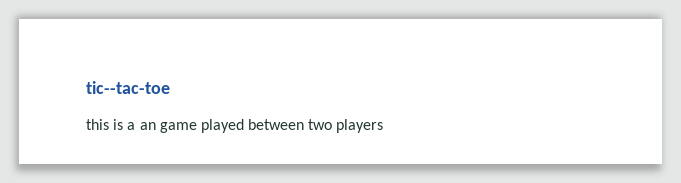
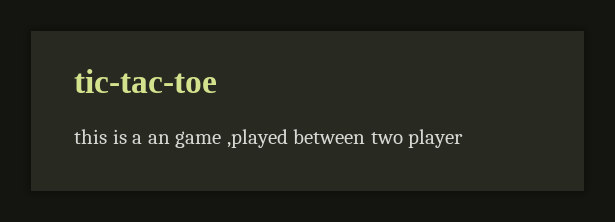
[86,81,170,94] tic--tac-toe -> [74,69,217,93] tic-tac-toe
[200,119,244,133] played -> [226,129,288,148] ,played
[336,119,384,133] players -> [408,129,464,148] player

